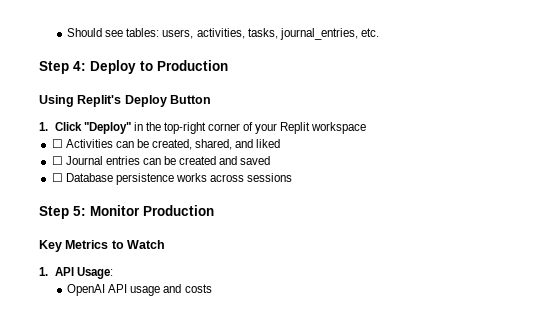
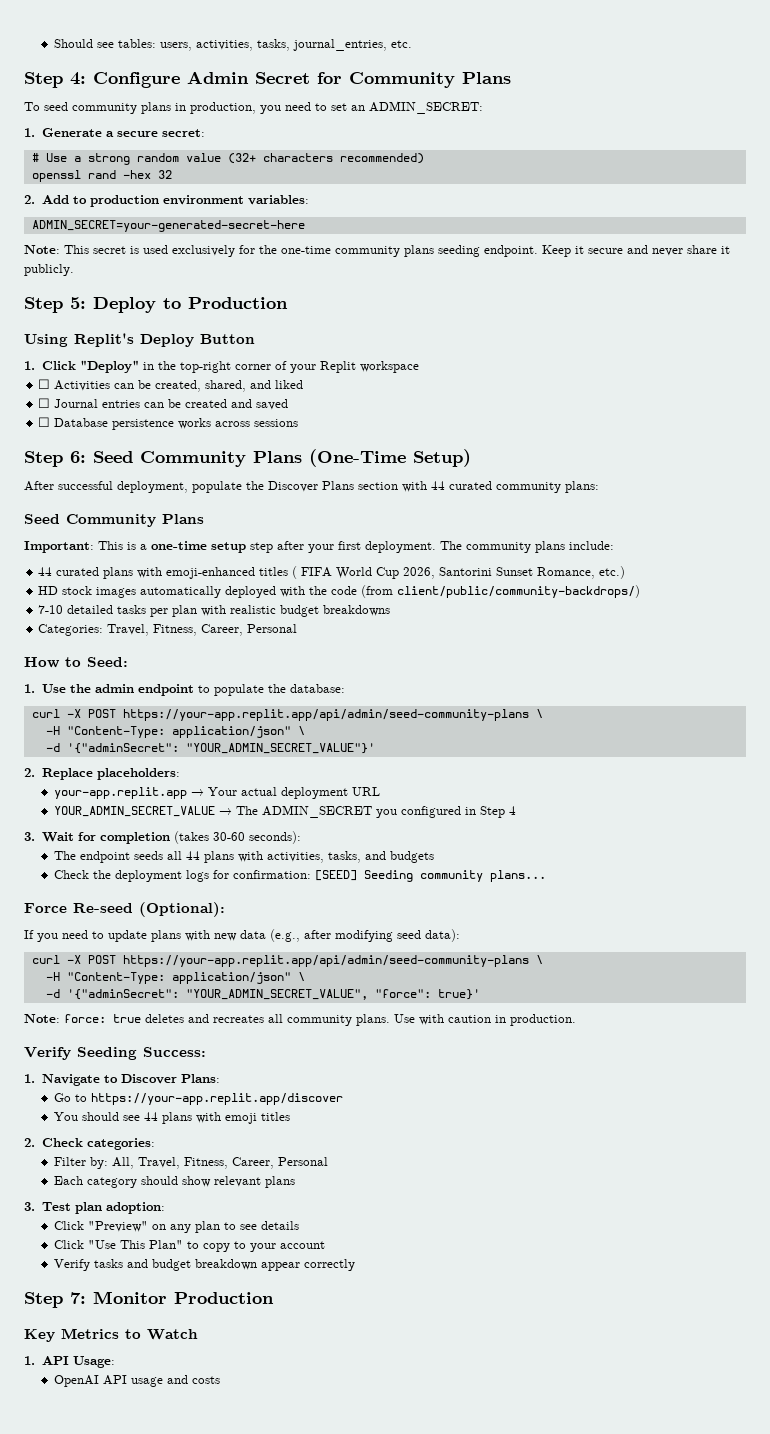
(86, 66) none -> [93,71,511,88] [24,101,483,114] [24,128,205,137] [31,153,424,165] [31,170,172,182] [24,195,309,207] [31,220,305,232] [24,245,730,257] [24,264,74,276] [24,297,86,313] Configure Admin Secret for Community Plans // To seed community plans in production, you need to set an ADMIN_SECRET: // 1. Generate a secure secret: // # Use a strong random value (32+ characters recommended) // openssl rand -hex 32 // 2. Add to production environment variables: // ADMIN_SECRET=your-generated-secret-here // Note: This secret is used exclusively for the one-time community plans seeding endpoint. Keep it secure and never share it publicly. // Step 5:
[73,206,86,216] 5: -> [70,449,471,467] [24,481,599,493] [24,514,204,527] [24,541,614,553] [38,566,626,579] [38,585,641,598] [38,605,391,617] [38,624,298,636] [24,657,128,668] [24,684,345,696] [31,709,543,721] [45,726,305,738] [45,743,375,754] [24,768,180,780] [54,787,381,799] [54,805,517,818] [24,831,301,844] [54,851,435,863] [54,870,547,882] [24,902,225,917] [24,929,460,942] [31,955,543,967] [45,972,305,984] [45,989,480,1000] [24,1014,576,1026] [24,1047,206,1060] [24,1074,220,1086] [54,1093,344,1105] [54,1112,291,1124] [24,1138,155,1150] [54,1157,329,1169] [54,1176,296,1188] [24,1202,165,1214] [54,1221,300,1233] [54,1240,326,1252] [54,1259,356,1271] [24,1292,86,1308] 6: Seed Community Plans (One-Time Setup) // After successful deployment, populate the Discover Plans section with 44 curated community plans: // Seed Community Plans // Important: This is a one-time setup step after your first deployment. The community plans include: // 44 curated plans with emoji-enhanced titles ( FIFA World Cup 2026, Santorini Sunset Romance, etc.) // HD stock images automatically deployed with the code (from client/public/community-backdrops/) // 7-10 detailed tasks per plan with realistic budget breakdowns // Categories: Travel, Fitness, Career, Personal // How to Seed: // 1. Use the admin endpoint to populate the database: // curl -X POST https://your-app.replit.app/api/admin/seed-community-plans \ // -H "Content-Type: application/json" \ // -d '{"adminSecret": "YOUR_ADMIN_SECRET_VALUE"}' // 2. Replace placeholders: // your-app.replit.app → Your actual deployment URL // YOUR_ADMIN_SECRET_VALUE → The ADMIN_SECRET you configured in Step 4 // 3. Wait for completion (takes 30-60 seconds): // The endpoint seeds all 44 plans with activities, tasks, and budgets // Check the deployment logs for confirmation: [SEED] Seeding community plans... // Force Re-seed (Optional): // If you need to update plans with new data (e.g., after modifying seed data): // curl -X POST https://your-app.replit.app/api/admin/seed-community-plans \ // -H "Content-Type: application/json" \ // -d '{"adminSecret": "YOUR_ADMIN_SECRET_VALUE", "force": true}' // Note: force: true deletes and recreates all community plans. Use with caution in production. // Verify Seeding Success: // 1. Navigate to Discover Plans: // Go to https://your-app.replit.app/discover // You should see 44 plans with emoji titles // 2. Check categories: // Filter by: All, Travel, Fitness, Career, Personal // Each category should show relevant plans // 3. Test plan adoption: // Click "Preview" on any plan to see details // Click "Use This Plan" to copy to your account // Verify tasks and budget breakdown appear correctly // Step 7:

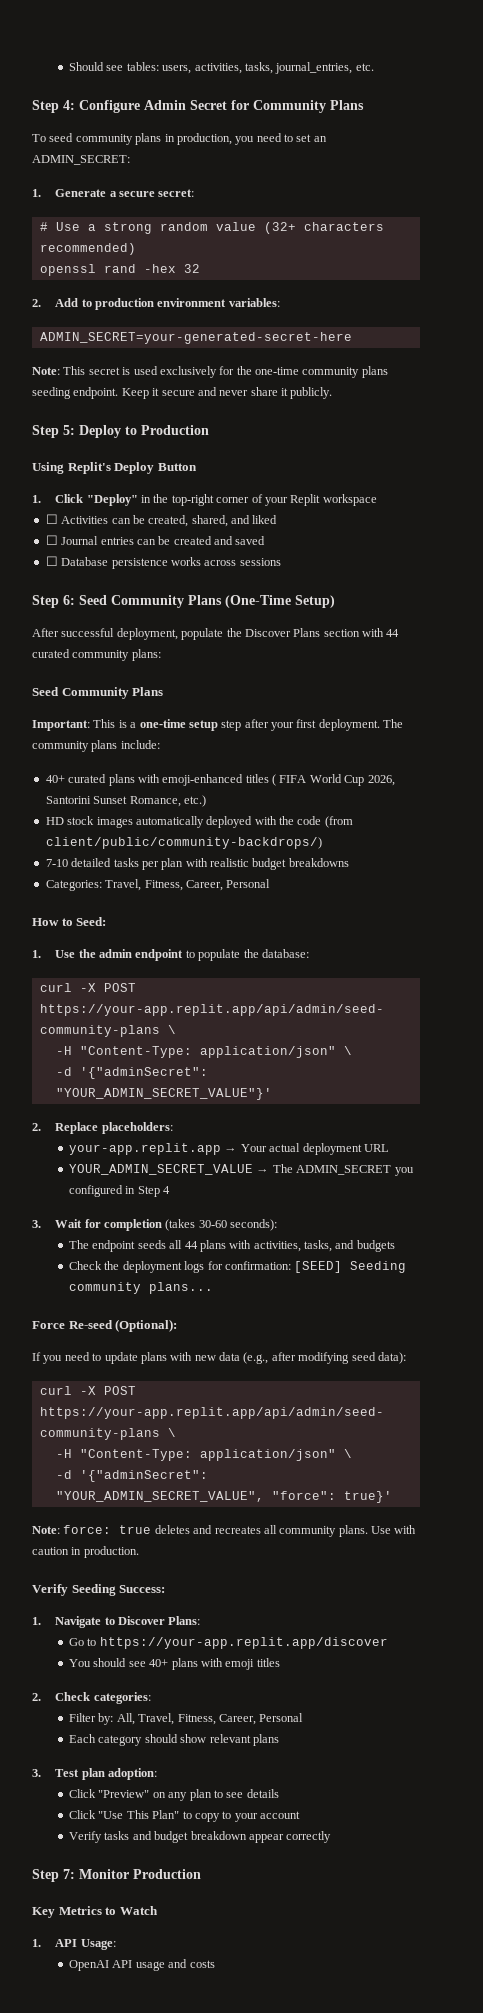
[38,567,53,576] 44 -> [45,775,65,783] 40+
[144,1112,159,1121] 44 -> [149,1659,169,1667] 40+

